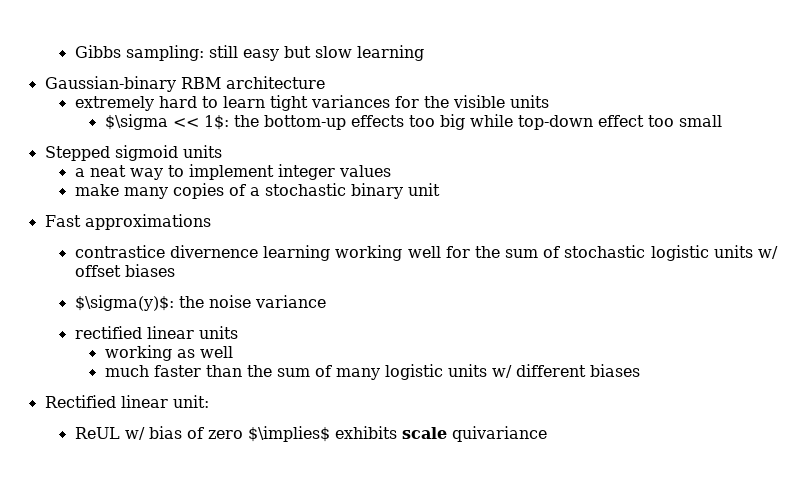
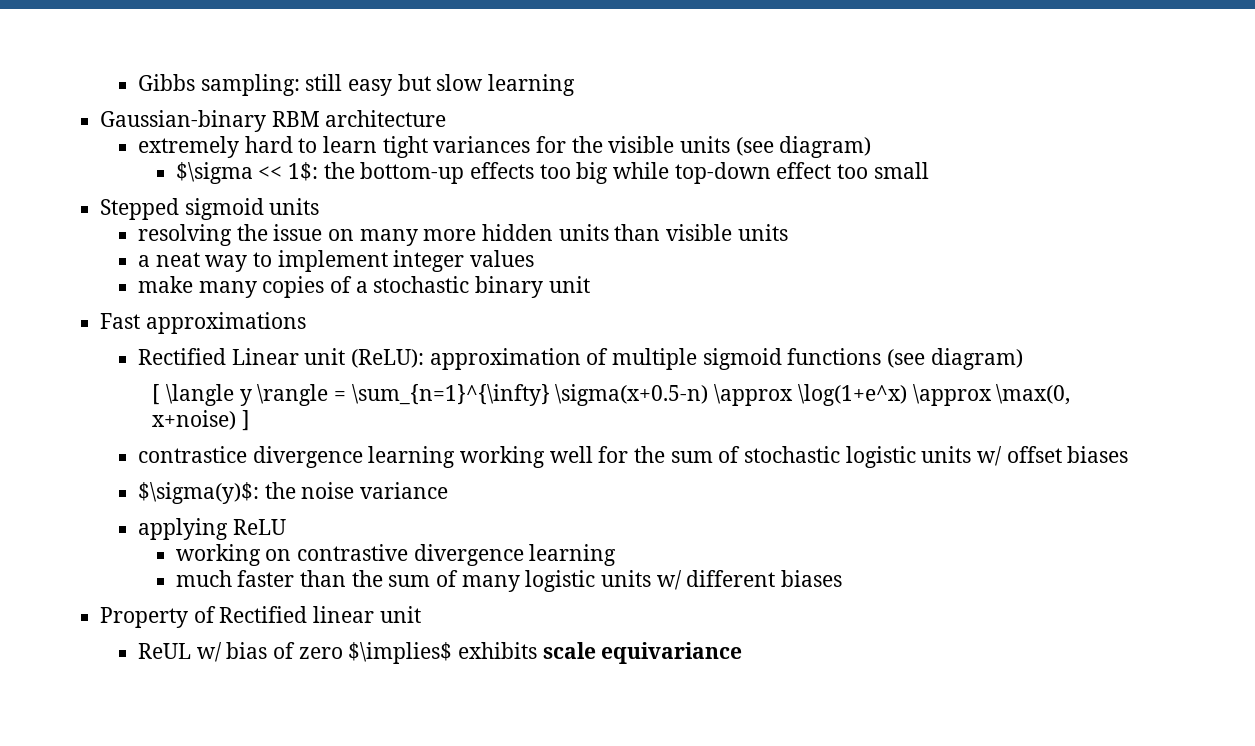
(549, 101) none -> [735,136,872,158] (see diagram)
(222, 151) none -> [137,224,788,246] // resolving the issue on many more hidden units than visible units
(211, 222) none -> [137,348,1023,370] [152,384,1071,406] [152,410,251,431] // Rectified Linear unit (ReLU): approximation of multiple sigmoid functions (see diagram) // [ \langle y \rangle = \sum_{n=1}^{\infty} \sigma(x+0.5-n) \approx \log(1+e^x) \approx \max(0, x+noise) ]
[169,245,258,258] divernence -> [252,446,363,468] divergence
[74,326,238,339] [104,345,233,361] rectified linear units // working as well -> [137,518,286,540] [175,544,617,566] applying ReLU // working on contrastive divergence learning
(640, 370) none -> [100,606,216,628] Property of
[172,395,209,408] unit: -> [379,606,421,623] unit
[451,426,547,442] quivariance -> [601,642,743,664] equivariance

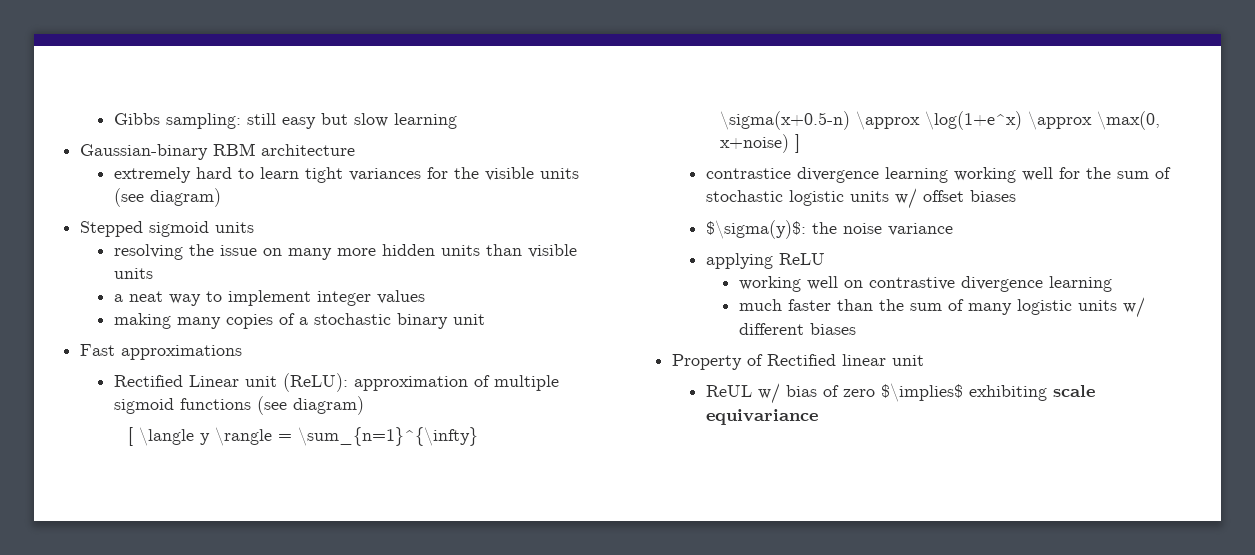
[175,162,929,184] // $\sigma << 1$: the bottom-up effects too big while top-down effect too small -> (221, 197) none
[137,276,193,293] make -> [113,313,171,329] making
(261, 555) none -> [807,276,839,290] well
[457,642,537,659] exhibits -> [968,385,1047,401] exhibiting

